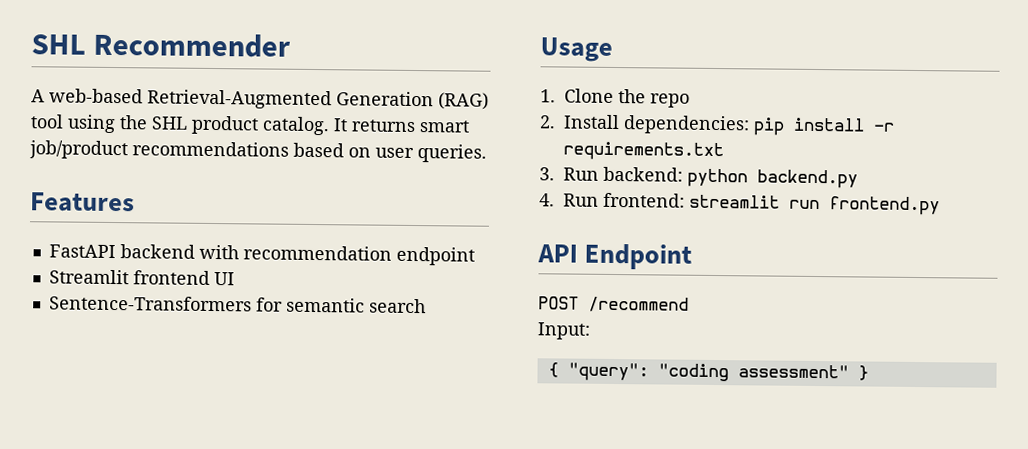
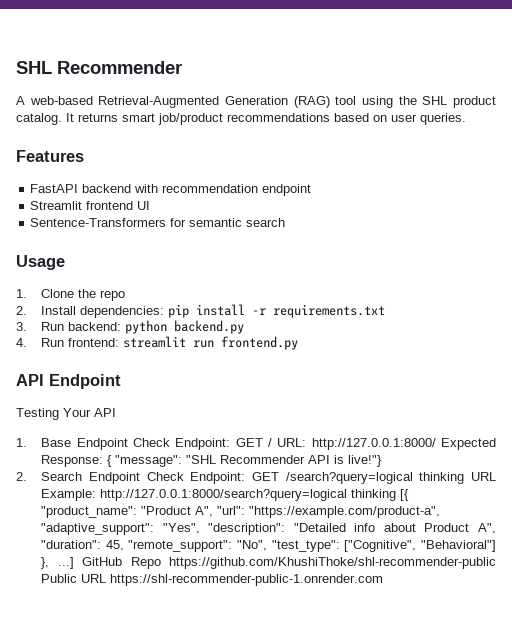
[538,296,689,313] [537,322,591,340] [547,362,869,382] POST /recommend // Input: // { "query": "coding assessment" } -> [16,408,116,420] [16,438,496,450] [41,455,383,467] [16,472,496,484] [41,489,410,501] [41,506,441,518] [41,523,496,535] [41,540,496,552] [41,557,496,569] [41,574,384,586] Testing Your API // 1. Base Endpoint Check Endpoint: GET / URL: http://127.0.0.1:8000/ Expected Response: { "message": "SHL Recommender API is live!"} // 2. Search Endpoint Check Endpoint: GET /search?query=logical thinking URL Example: http://127.0.0.1:8000/search?query=logical thinking [{ "product_name": "Product A", "url": "https://example.com/product-a", "adaptive_support": "Yes", "description": "Detailed info about Product A", "duration": 45, "remote_support": "No", "test_type": ["Cognitive", "Behavioral"] }, ...] GitHub Repo https://github.com/KhushiThoke/shl-recommender-public Public URL https://shl-recommender-public-1.onrender.com

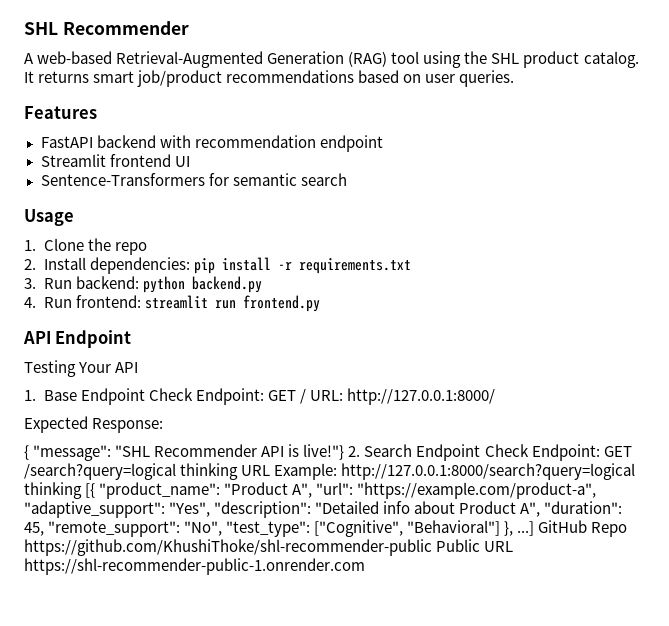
(436, 444) none -> (495, 396) //
(104, 461) none -> (164, 425) //
(383, 461) // -> (345, 452) none

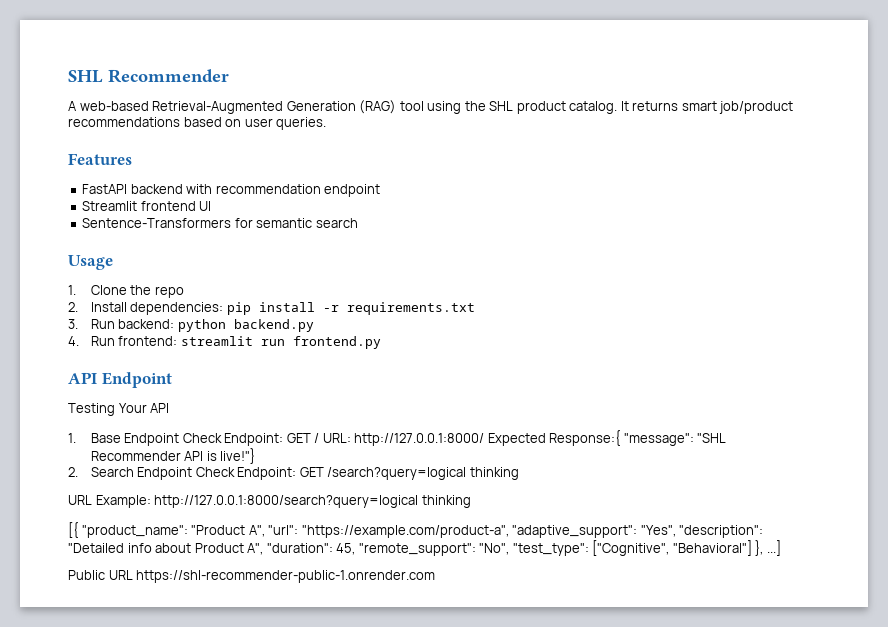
[24,416,164,433] [24,445,29,460] // Expected Response: // { -> [487,430,621,446] Expected Response:{
(345, 452) none -> (256, 456) //
(239, 471) none -> (519, 473) //
(82, 490) none -> (471, 501) //
[538,520,628,537] [24,539,432,556] GitHub Repo https://github.com/KhushiThoke/shl-recommender-public -> (781, 548) //

